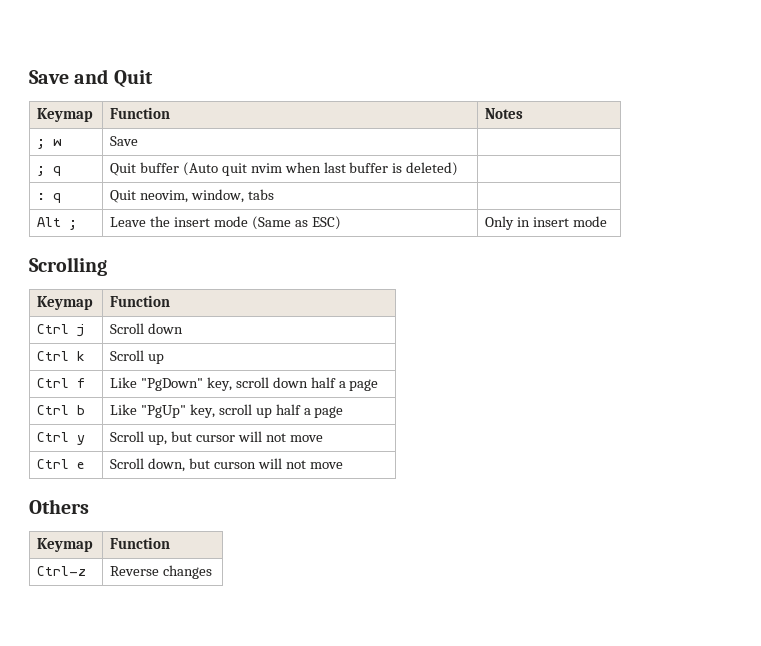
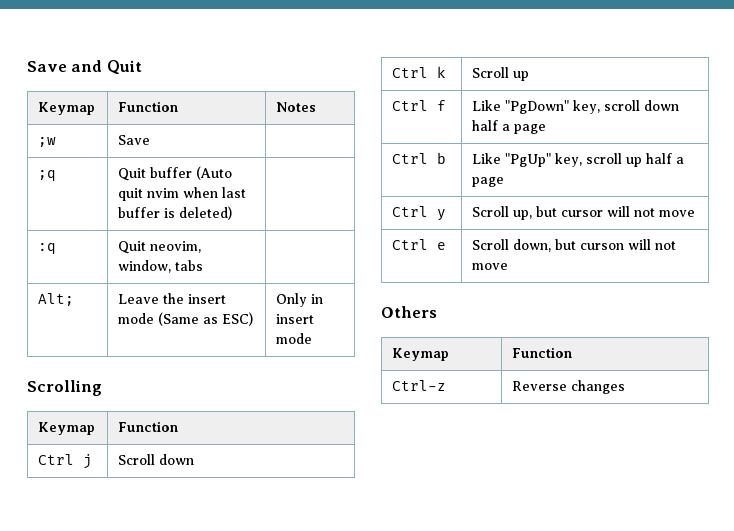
[37,139,63,149] ; w -> [38,137,57,147] ;w
[37,166,62,176] ; q -> [38,170,57,181] ;q
[37,193,62,203] : q -> [38,243,57,254] :q
[37,217,78,230] Alt ; -> [38,293,75,306] Alt;

